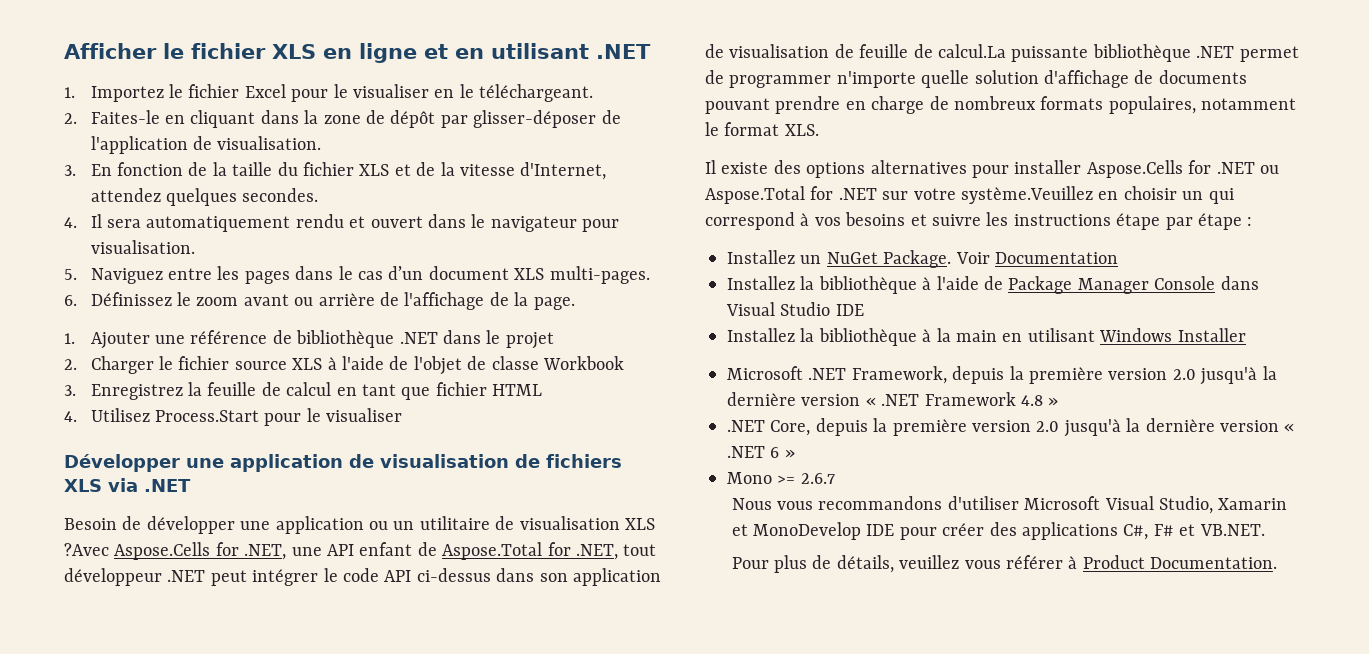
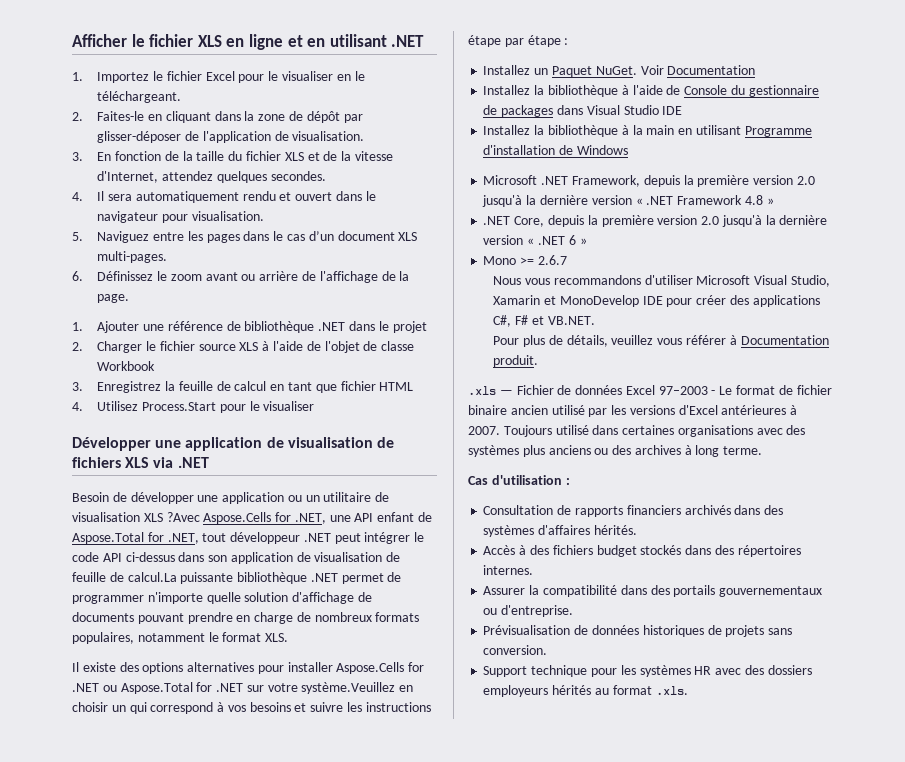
[826,250,952,268] NuGet Package. -> [551,66,637,77] Paquet NuGet.
[1008,276,1216,294] Package Manager Console -> [684,85,819,97] [483,105,554,117] Console du gestionnaire de packages
(1095, 335) none -> [744,126,812,137] [483,145,574,155] Programme d'installation de
[1177,328,1246,342] Installer -> (628, 150) none
[1082,555,1278,569] Product Documentation. -> [740,335,829,345] [493,355,539,367] [468,385,832,395] [468,405,798,417] [468,425,806,437] [468,445,763,457] [468,475,570,485] [483,505,784,517] [483,525,637,537] [483,545,801,557] [483,565,534,575] [483,585,823,597] [483,605,574,617] [483,625,793,637] [483,645,548,655] [483,665,812,677] [483,685,688,697] Documentation produit. // .xls — Fichier de données Excel 97–2003 - Le format de fichier binaire ancien utilisé par les versions d'Excel antérieures à 2007. Toujours utilisé dans certaines organisations avec des systèmes plus anciens ou des archives à long terme. // Cas d'utilisation : // Consultation de rapports financiers archivés dans des systèmes d'affaires hérités. // Accès à des fichiers budget stockés dans des répertoires internes. // Assurer la compatibilité dans des portails gouvernementaux ou d'entreprise. // Prévisualisation de données historiques de projets sans conversion. // Support technique pour les systèmes HR avec des dossiers employeurs hérités au format .xls.

